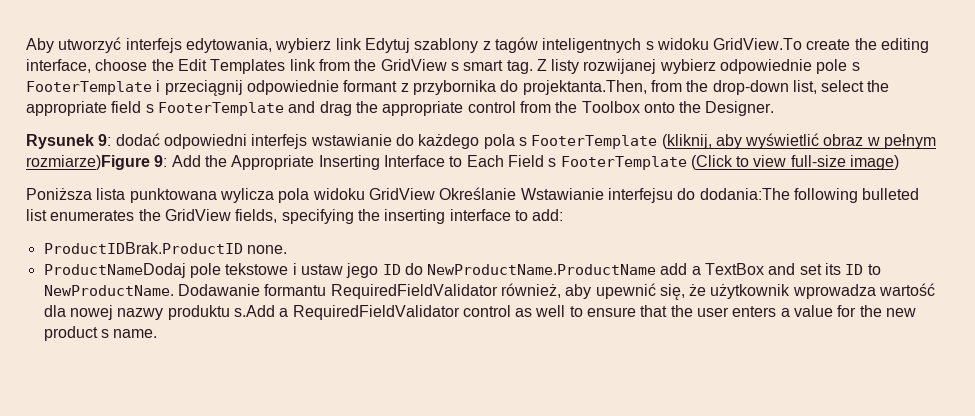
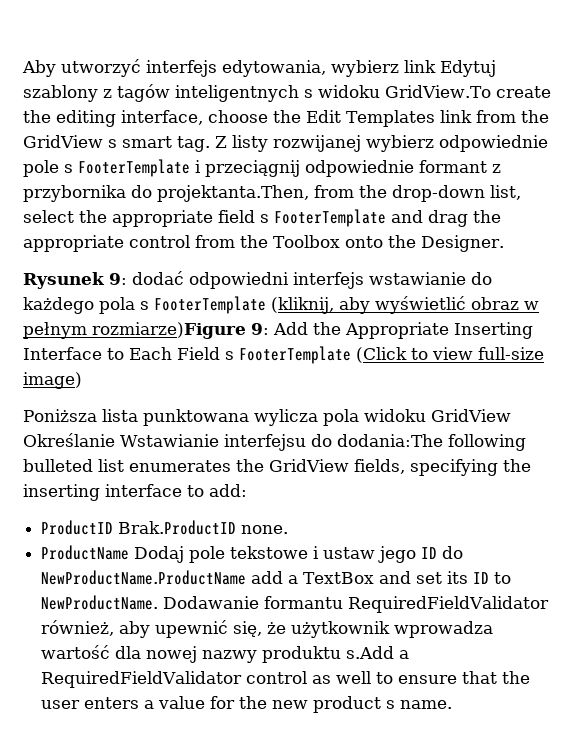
[43,242,243,254] ProductIDBrak.ProductID -> [41,520,237,535] ProductID Brak.ProductID
[43,263,186,278] ProductNameDodaj -> [41,545,185,563] ProductName Dodaj

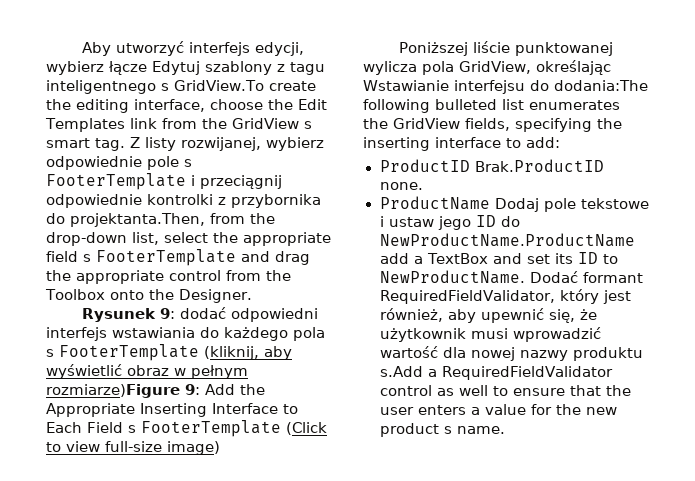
[222,60,496,77] [23,84,380,102] edytowania, wybierz link Edytuj szablony z tagów inteligentnych s widoku -> [255,42,305,56] [46,61,325,75] [46,80,169,94] edycji, wybierz łącze Edytuj szablony z tagu inteligentnego s
[273,135,361,152] rozwijanej -> [181,137,261,151] rozwijanej,
[419,160,487,173] formant -> [147,194,213,205] kontrolki
[369,272,466,285] wstawianie -> [112,327,195,338] wstawiania
[23,409,511,426] [23,433,115,447] Poniższa lista punktowana wylicza pola widoku GridView Określanie -> [399,41,614,56] [363,60,611,75] Poniższej liście punktowanej wylicza pola GridView, określając
[163,596,550,613] Dodawanie formantu RequiredFieldValidator -> [529,271,643,283] [379,289,632,304] Dodać formant RequiredFieldValidator, który jest
[394,621,494,638] wprowadza -> [470,327,601,342] musi wprowadzić

